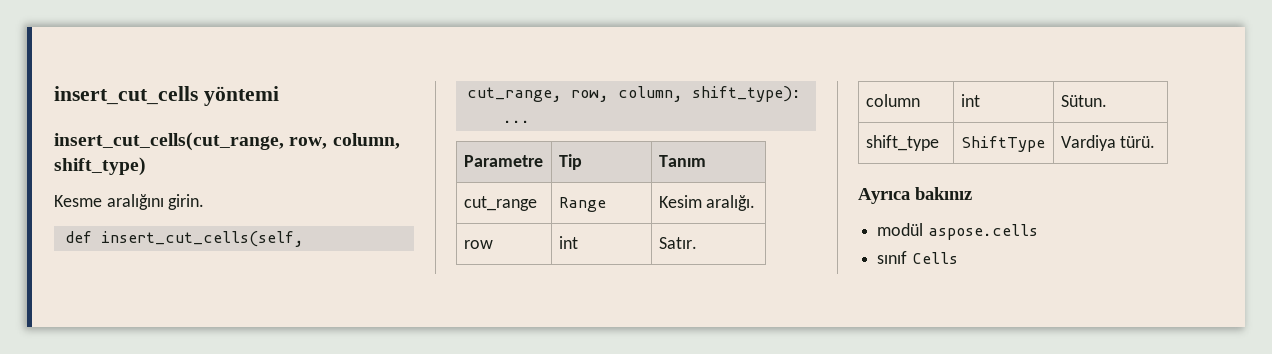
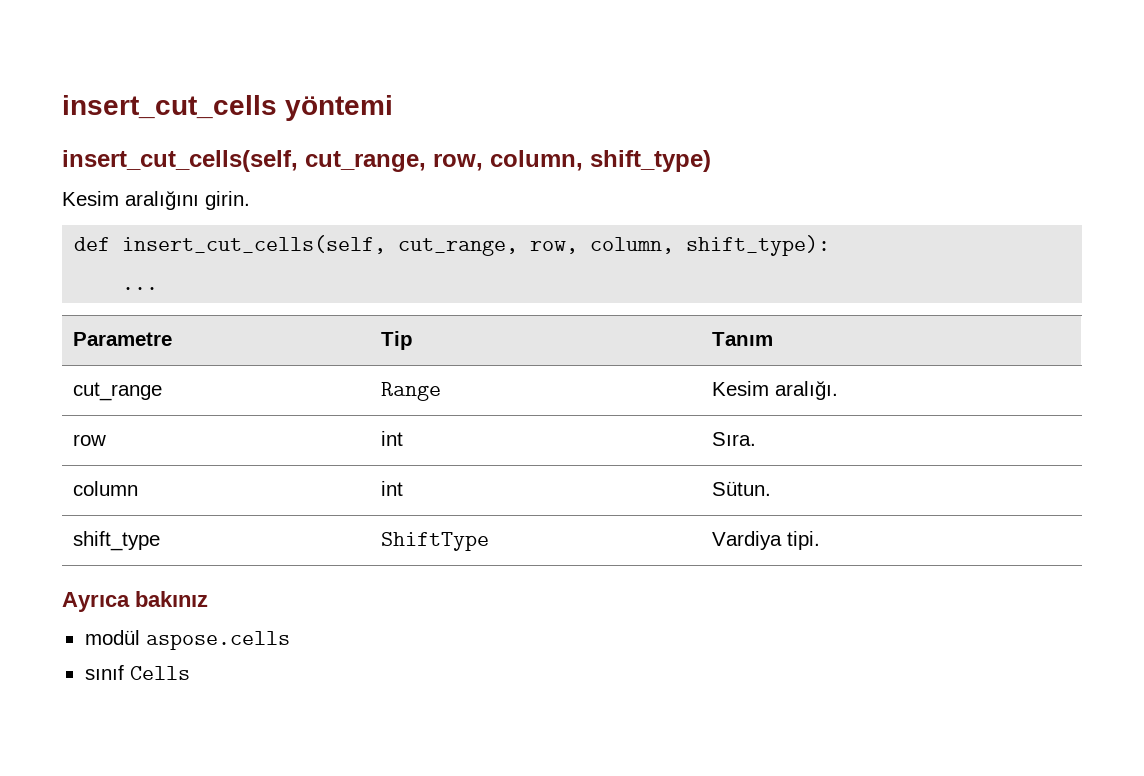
[54,132,284,151] insert_cut_cells(cut_range, -> [62,150,426,172] insert_cut_cells(self, cut_range,
[54,195,102,207] Kesme -> [62,191,119,206] Kesim
[658,237,697,249] Satır. -> [712,432,757,446] Sıra.
[1120,136,1156,148] türü. -> [787,531,821,550] tipi.

